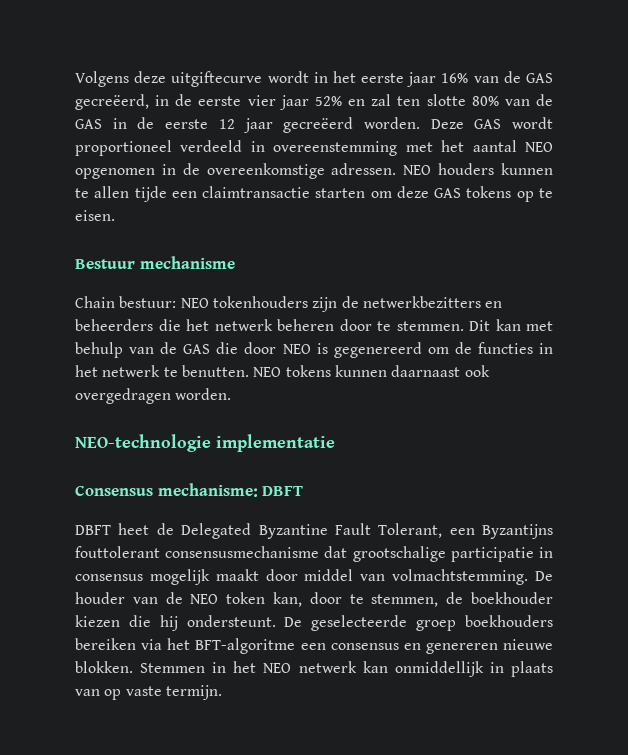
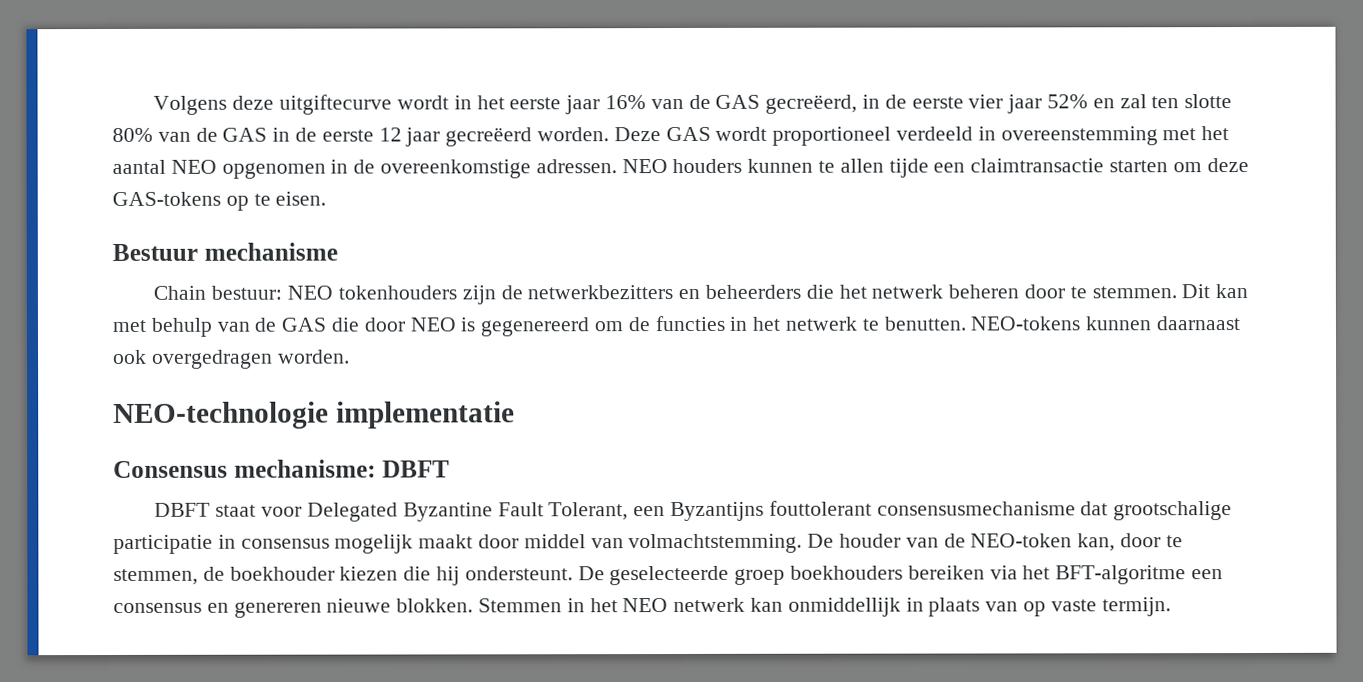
[434,186,512,198] GAS tokens -> [112,191,221,206] GAS-tokens
[253,365,331,377] NEO tokens -> [970,316,1081,331] NEO-tokens
[118,523,174,535] heet de -> [215,504,303,517] staat voor
[190,592,266,604] NEO token -> [970,533,1073,548] NEO-token

